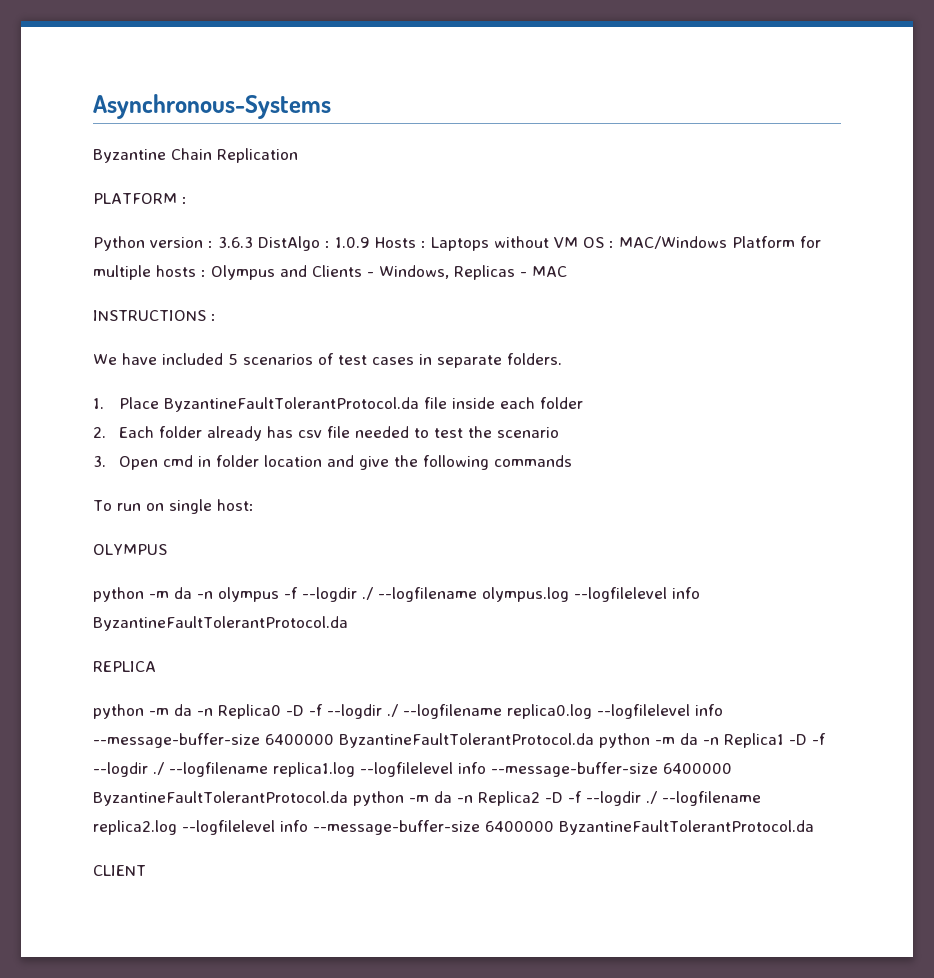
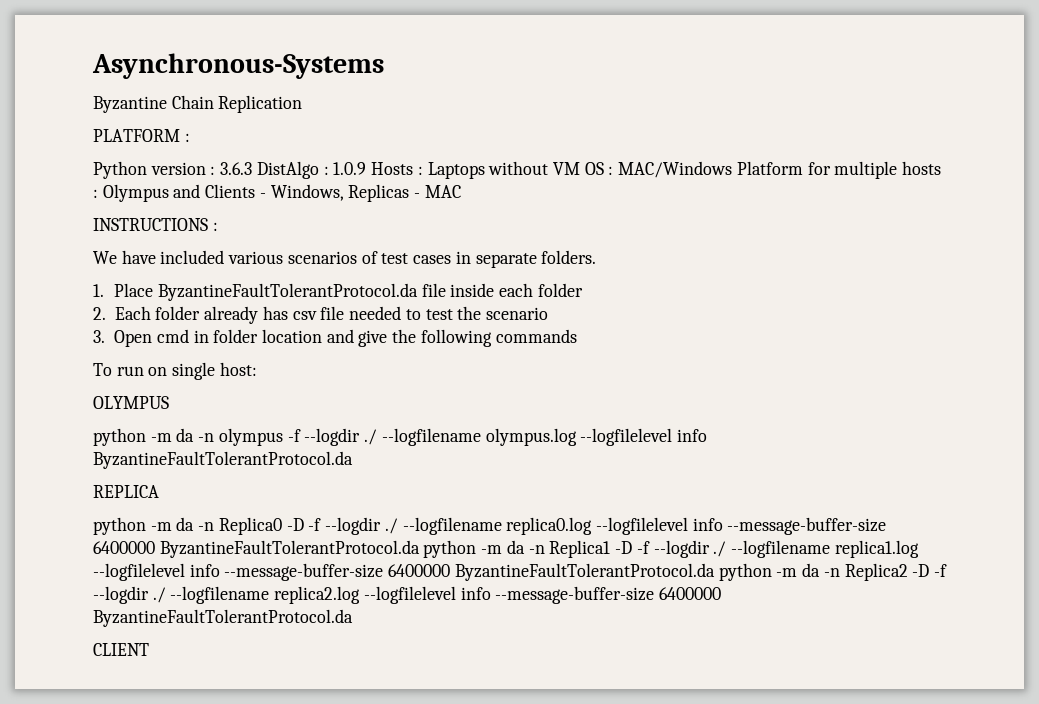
[228,354,238,365] 5 -> [228,251,284,264] various

